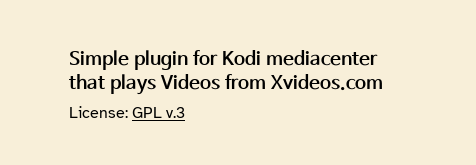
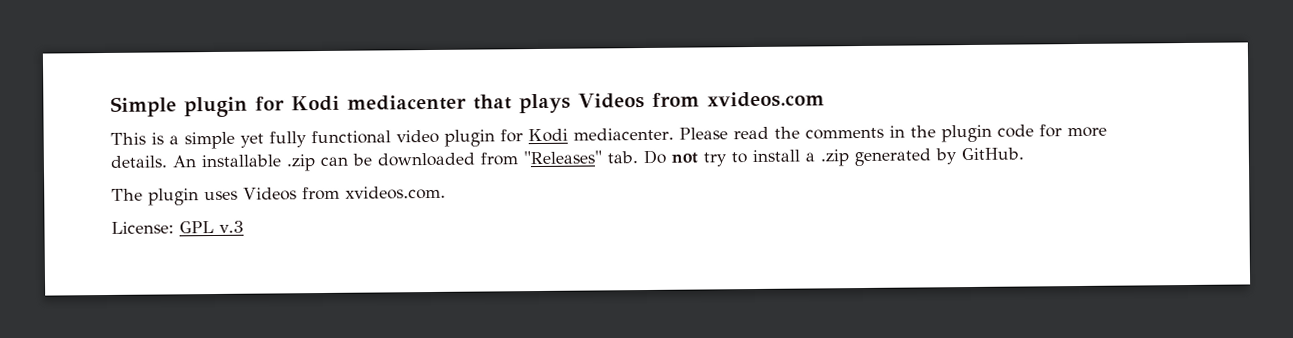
[269,74,383,91] Xvideos.com -> [707,91,825,108] [110,124,1107,150] [110,147,1024,172] [111,185,446,206] xvideos.com // This is a simple yet fully functional video plugin for Kodi mediacenter. Please read the comments in the plugin code for more details. An installable .zip can be downloaded from "Releases" tab. Do not try to install a .zip generated by GitHub. // The plugin uses Videos from xvideos.com.

